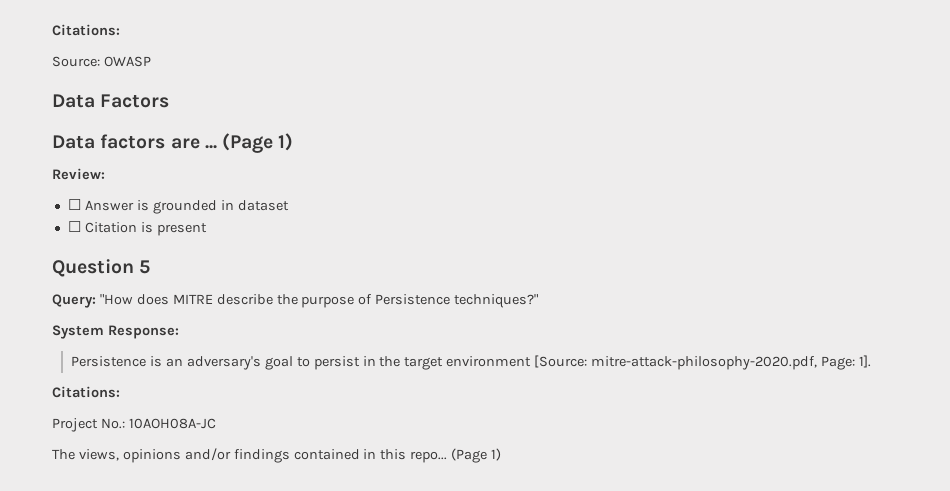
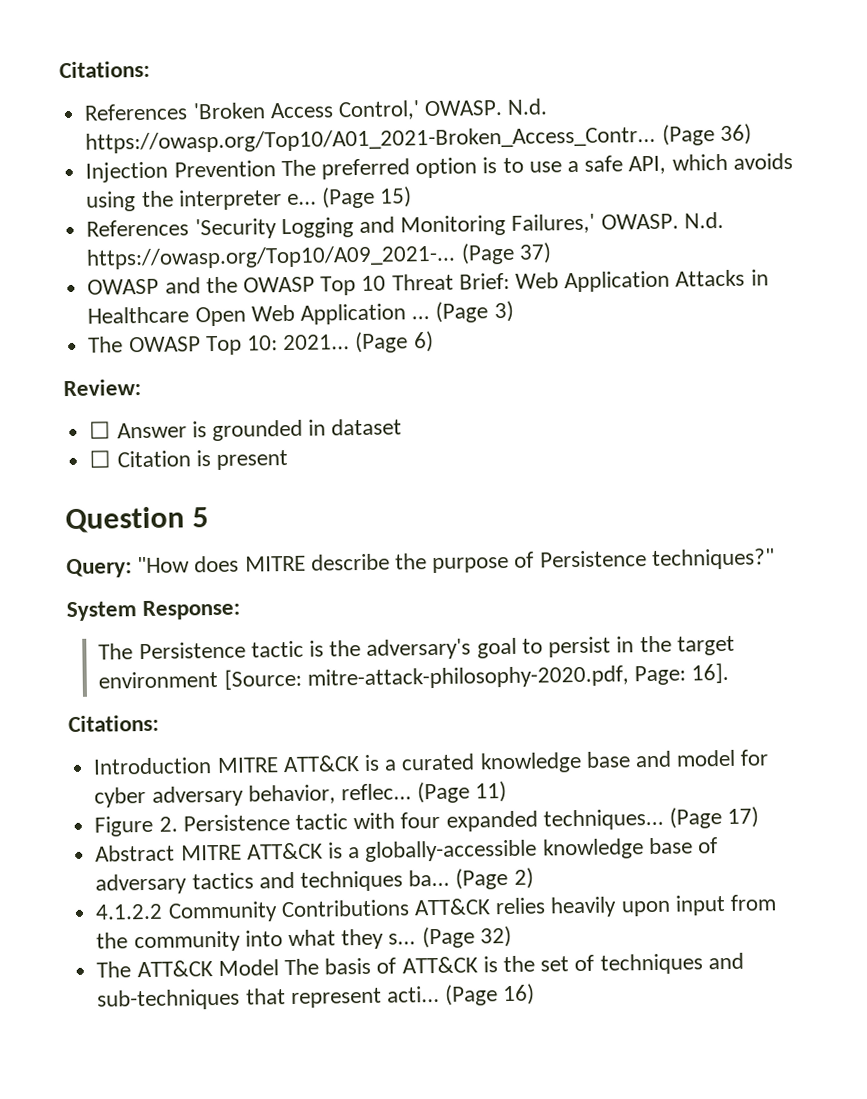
[52,24,120,36] [52,56,151,67] [52,94,170,108] [52,133,294,153] Citations: // Source: OWASP // Data Factors // Data factors are ... (Page 1) -> [59,60,150,79] [84,98,549,121] [85,123,752,154] [85,153,793,183] [86,186,413,212] [86,211,724,240] [86,242,552,270] [87,269,769,296] [87,300,514,327] [88,330,434,356] Citations: // References 'Broken Access Control,' OWASP. N.d. https://owasp.org/Top10/A01_2021-Broken_Access_Contr... (Page 36) // Injection Prevention The preferred option is to use a safe API, which avoids using the interpreter e... (Page 15) // References 'Security Logging and Monitoring Failures,' OWASP. N.d. https://owasp.org/Top10/A09_2021-... (Page 37) // OWASP and the OWASP Top 10 Threat Brief: Web Application Attacks in Healthcare Open Web Application ... (Page 3) // The OWASP Top 10: 2021... (Page 6)
[71,356,183,367] Persistence is an -> [98,640,362,660] The Persistence tactic is the
[858,355,871,368] [52,386,120,398] [52,418,216,432] [52,448,502,463] 1]. // Citations: // Project No.: 10AOH08A-JC // The views, opinions and/or findings contained in this repo... (Page 1) -> [691,662,730,684] [68,714,159,733] [93,749,770,775] [94,781,508,808] [94,806,760,837] [95,837,718,862] [95,867,534,895] [95,894,777,923] [96,925,512,953] [96,952,744,978] [97,983,536,1011] 16]. // Citations: // Introduction MITRE ATT&CK is a curated knowledge base and model for cyber adversary behavior, reflec... (Page 11) // Figure 2. Persistence tactic with four expanded techniques... (Page 17) // Abstract MITRE ATT&CK is a globally-accessible knowledge base of adversary tactics and techniques ba... (Page 2) // 4.1.2.2 Community Contributions ATT&CK relies heavily upon input from the community into what they s... (Page 32) // The ATT&CK Model The basis of ATT&CK is the set of techniques and sub-techniques that represent acti... (Page 16)

